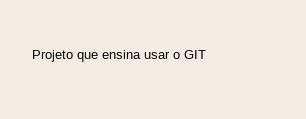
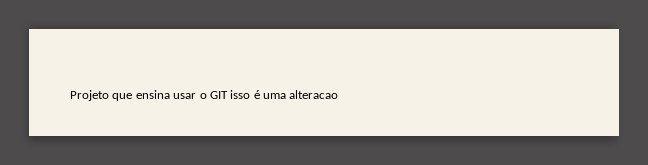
(206, 54) none -> [230,90,339,99] isso é uma alteracao

